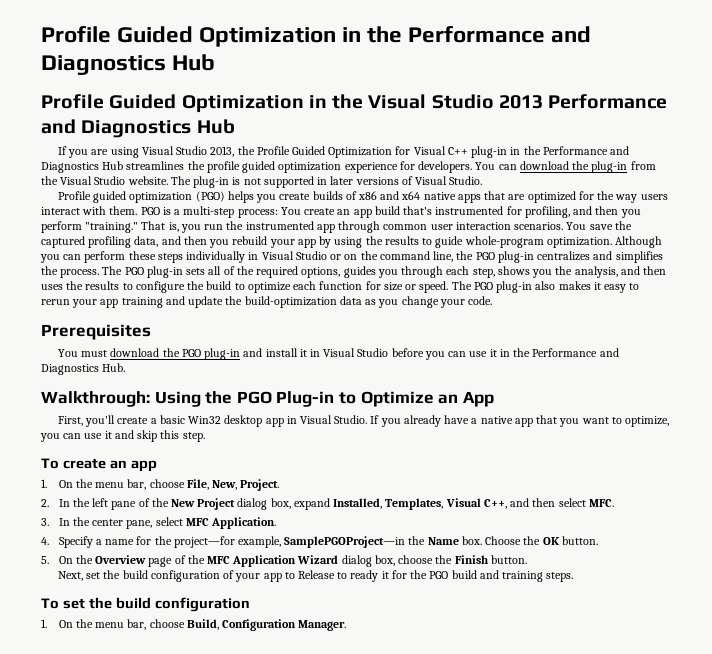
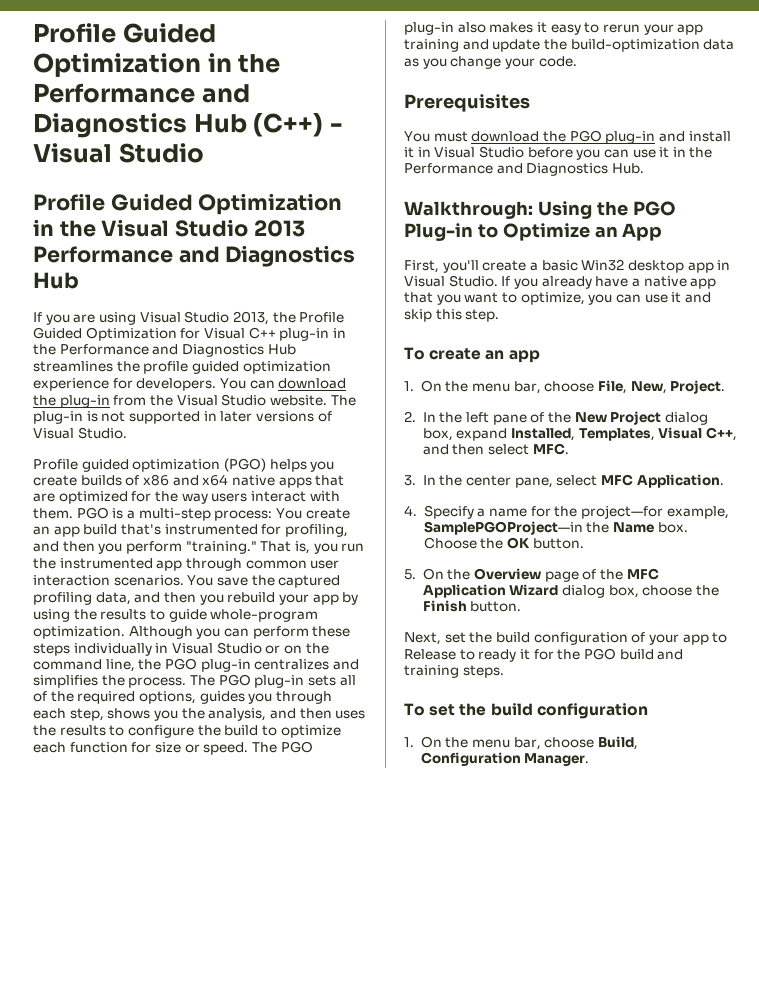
(216, 62) none -> [253,112,342,137] [33,143,204,163] (C++) - Visual Studio

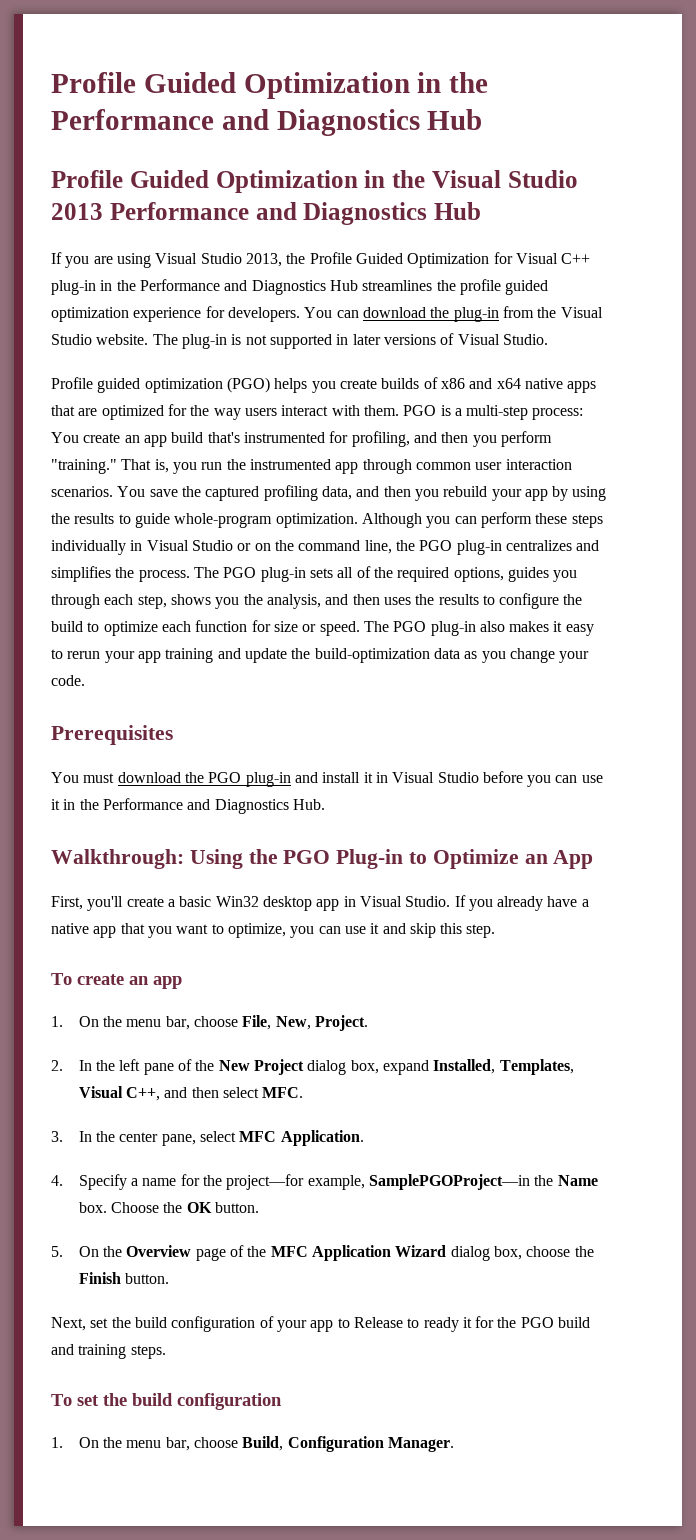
[253,112,342,137] [33,143,204,163] (C++) - Visual Studio -> (483, 119) none

